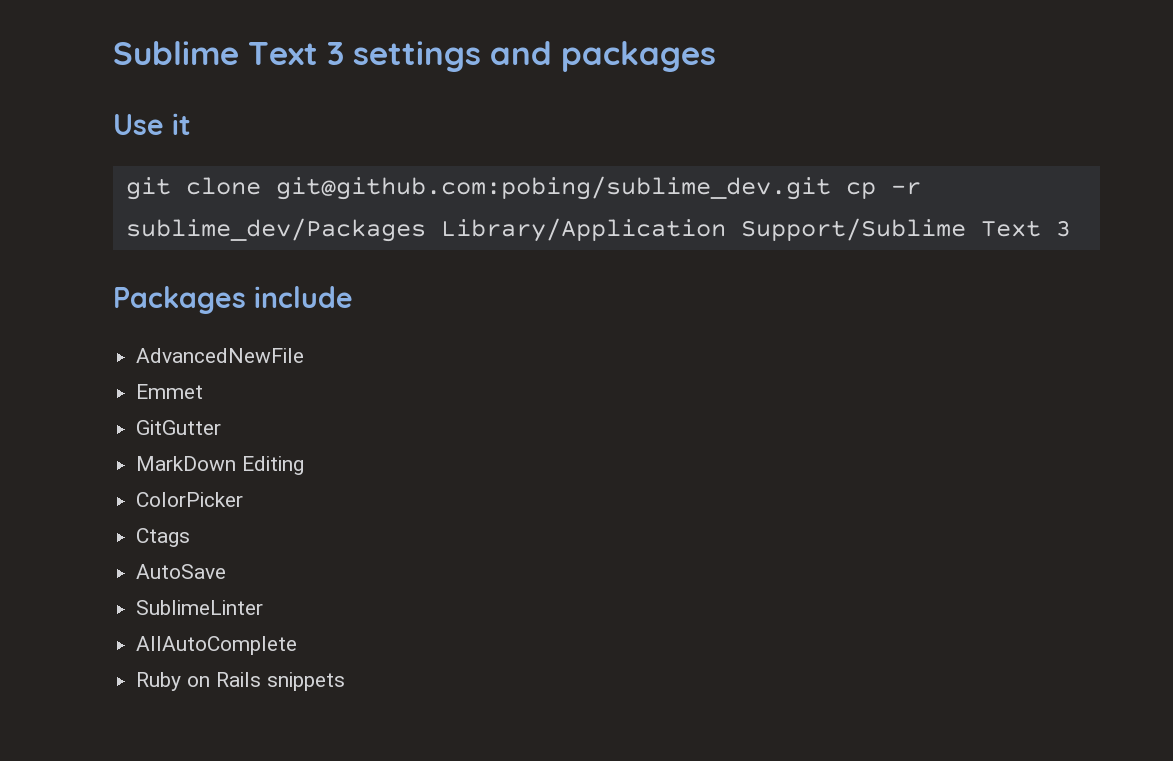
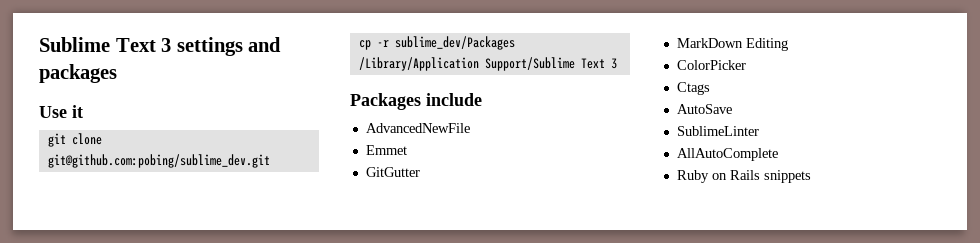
(831, 188) none -> (270, 161) //
[440,218,726,242] Library/Application -> [358,57,479,71] /Library/Application

